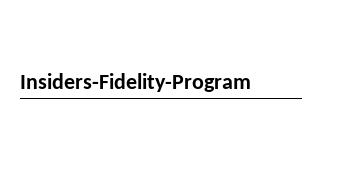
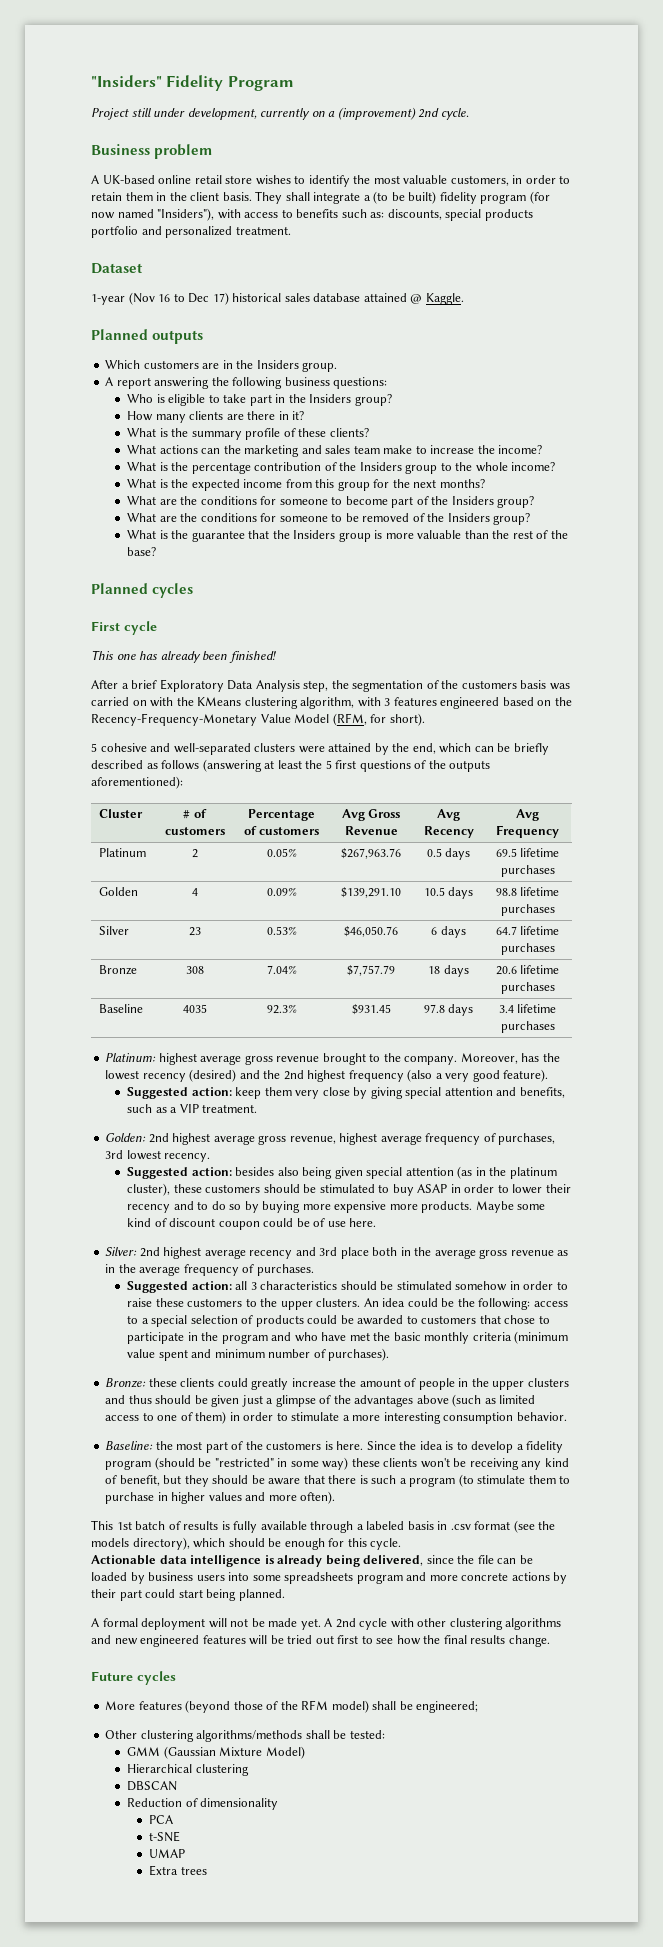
[20,73,251,92] Insiders-Fidelity-Program -> [91,75,294,91] [91,107,469,120] [91,144,213,159] [91,175,571,187] [91,191,550,204] [91,208,533,221] [91,226,291,238] [91,263,143,274] [91,292,464,305] [91,329,204,344] [105,360,338,372] [105,377,388,389] [127,394,392,406] [127,411,305,423] [127,428,369,440] [127,445,543,457] [127,462,556,474] [127,479,485,491] [127,496,535,508] [127,513,531,525] [127,530,568,542] [127,547,157,556] [91,583,194,598] [91,621,157,635] [91,650,276,663] [91,679,570,692] [91,697,572,709] [91,713,425,726] [91,743,549,755] [91,759,491,772] [91,776,183,789] [98,809,143,818] [183,809,207,819] [164,827,225,835] [248,809,315,821] [243,826,320,835] [341,809,401,821] [344,826,398,835] [437,809,460,821] [423,826,474,838] [516,809,539,821] [496,825,559,838] [98,848,146,857] [191,849,198,858] [266,848,297,857] [341,848,401,859] [426,848,471,860] [495,848,560,857] [500,865,555,877] [98,887,138,896] [191,888,198,896] [266,887,297,896] [341,887,401,898] [423,887,474,899] [495,887,560,896] [500,904,555,916] [98,926,129,935] [188,927,201,936] [266,926,297,935] [344,926,398,937] [431,926,466,938] [495,926,560,935] [500,943,555,955] [98,965,137,975] [185,966,204,974] [266,965,297,974] [347,965,395,976] [428,965,469,977] [495,965,560,975] [500,982,555,994] [98,1004,143,1013] [182,1004,207,1013] [266,1004,297,1014] [351,1004,391,1015] [423,1004,474,1016] [498,1004,557,1013] [500,1021,555,1033] [105,1053,560,1065] [105,1069,549,1082] [127,1087,565,1099] [127,1104,258,1113] [105,1133,556,1145] [105,1150,211,1162] [127,1166,557,1179] [127,1183,571,1196] [127,1201,546,1213] [127,1218,377,1230] [105,1247,569,1259] [105,1264,314,1276] [127,1281,568,1293] [127,1298,568,1310] [127,1315,550,1327] [127,1331,569,1344] [127,1348,390,1361] [105,1378,569,1390] [105,1394,536,1407] [105,1411,567,1424] [105,1441,564,1453] [105,1457,569,1470] [105,1474,571,1487] [105,1491,336,1504] [91,1520,556,1533] [91,1537,402,1550] [91,1555,533,1567] [91,1572,568,1584] [91,1589,285,1601] [91,1618,562,1630] [91,1635,550,1647] [91,1671,176,1685] [105,1700,479,1713] [105,1730,385,1742] [127,1746,305,1759] [127,1764,249,1776] [127,1781,178,1791] [127,1798,279,1810] [149,1815,174,1824] [149,1831,181,1842] [149,1849,186,1858] [149,1865,207,1876] "Insiders" Fidelity Program // Project still under development, currently on a (improvement) 2nd cycle. // Business problem // A UK-based online retail store wishes to identify the most valuable customers, in order to retain them in the client basis. They shall integrate a (to be built) fidelity program (for now named "Insiders"), with access to benefits such as: discounts, special products portfolio and personalized treatment. // Dataset // 1-year (Nov 16 to Dec 17) historical sales database attained @ Kaggle. // Planned outputs // Which customers are in the Insiders group. // A report answering the following business questions: // Who is eligible to take part in the Insiders group? // How many clients are there in it? // What is the summary profile of these clients? // What actions can the marketing and sales team make to increase the income? // What is the percentage contribution of the Insiders group to the whole income? // What is the expected income from this group for the next months? // What are the conditions for someone to become part of the Insiders group? // What are the conditions for someone to be removed of the Insiders group? // What is the guarantee that the Insiders group is more valuable than the rest of the base? // Planned cycles // First cycle // This one has already been finished! // After a brief Exploratory Data Analysis step, the segmentation of the customers basis was carried on with the KMeans clustering algorithm, with 3 features engineered based on the Recency-Frequency-Monetary Value Model (RFM, for short). // 5 cohesive and well-separated clusters were attained by the end, which can be briefly described as follows (answering at least the 5 first questions of the outputs aforementioned): // Cluster | # of customers | Percentage of customers | Avg Gross Revenue | Avg Recency | Avg Frequency // Platinum | 2 | 0.05% | $267,963.76 | 0.5 days | 69.5 lifetime purchases // Golden | 4 | 0.09% | $139,291.10 | 10.5 days | 98.8 lifetime purchases // Silver | 23 | 0.53% | $46,050.76 | 6 days | 64.7 lifetime purchases // Bronze | 308 | 7.04% | $7,757.79 | 18 days | 20.6 lifetime purchases // Baseline | 4035 | 92.3% | $931.45 | 97.8 days | 3.4 lifetime purchases // Platinum: highest average gross revenue brought to the company. Moreover, has the lowest recency (desired) and the 2nd highest frequency (also a very good feature). // Suggested action: keep them very close by giving special attention and benefits, such as a VIP treatment. // Golden: 2nd highest average gross revenue, highest average frequency of purchases, 3rd lowest recency. // Suggested action: besides also being given special attention (as in the platinum cluster), these customers should be stimulated to buy ASAP in order to lower their recency and to do so by buying more expensive more products. Maybe some kind of discount coupon could be of use here. // Silver: 2nd highest average recency and 3rd place both in the average gross revenue as in the average frequency of purchases. // Suggested action: all 3 characteristics should be stimulated somehow in order to raise these customers to the upper clusters. An idea could be the following: access to a special selection of products could be awarded to customers that chose to participate in the program and who have met the basic monthly criteria (minimum value spent and minimum number of purchases). // Bronze: these clients could greatly increase the amount of people in the upper clusters and thus should be given just a glimpse of the advantages above (such as limited access to one of them) in order to stimulate a more interesting consumption behavior. // Baseline: the most part of the customers is here. Since the idea is to develop a fidelity program (should be "restricted" in some way) these clients won't be receiving any kind of benefit, but they should be aware that there is such a program (to stimulate them to purchase in higher values and more often). // This 1st batch of results is fully available through a labeled basis in .csv format (see the models directory), which should be enough for this cycle. // Actionable data intelligence is already being delivered, since the file can be loaded by business users into some spreadsheets program and more concrete actions by their part could start being planned. // A formal deployment will not be made yet. A 2nd cycle with other clustering algorithms and new engineered features will be tried out first to see how the final results change. // Future cycles // More features (beyond those of the RFM model) shall be engineered; // Other clustering algorithms/methods shall be tested: // GMM (Gaussian Mixture Model) // Hierarchical clustering // DBSCAN // Reduction of dimensionality // PCA // t-SNE // UMAP // Extra trees

